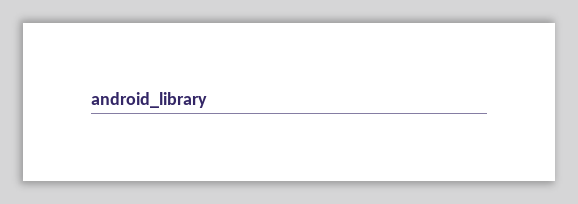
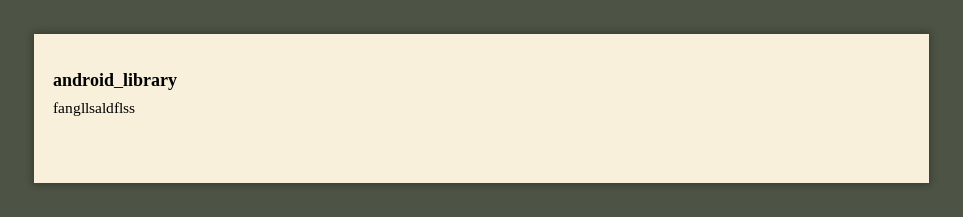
(207, 100) none -> [53,102,135,116] // fangllsaldflss

